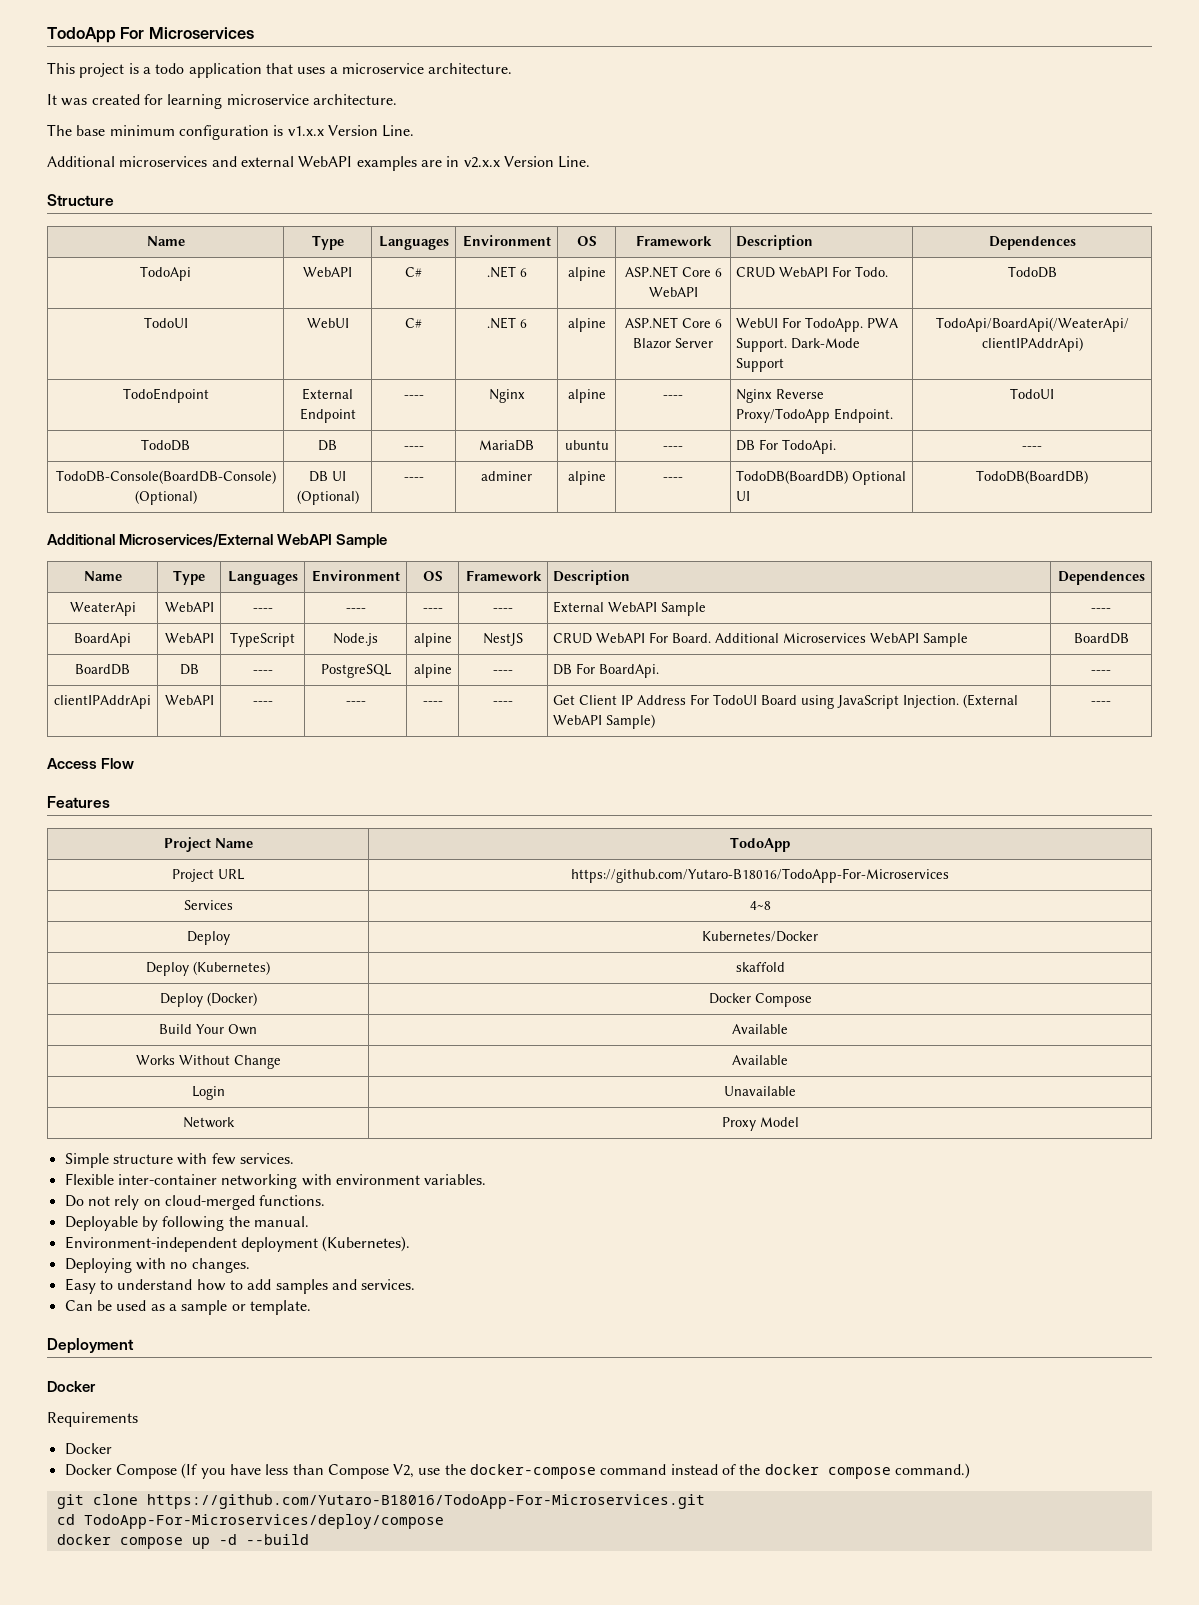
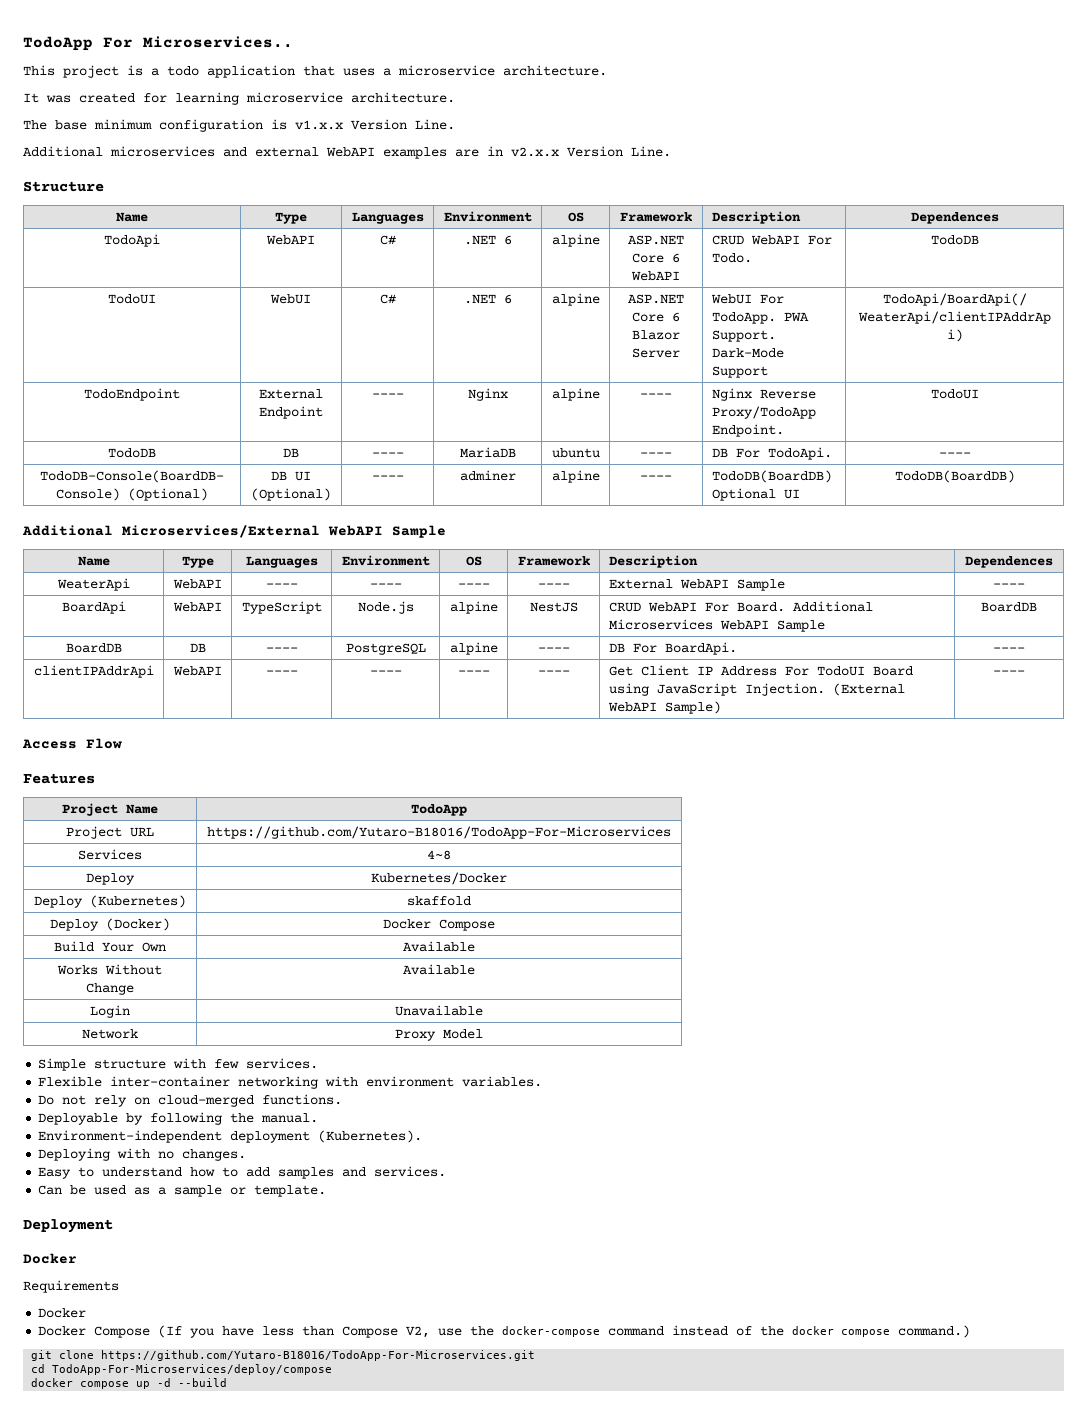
[148,27,254,39] Microservices -> [143,36,293,48] Microservices..

